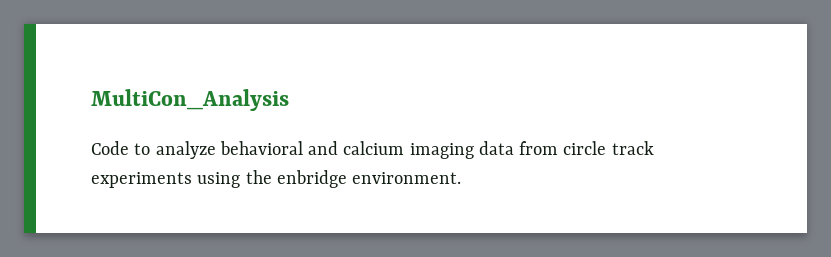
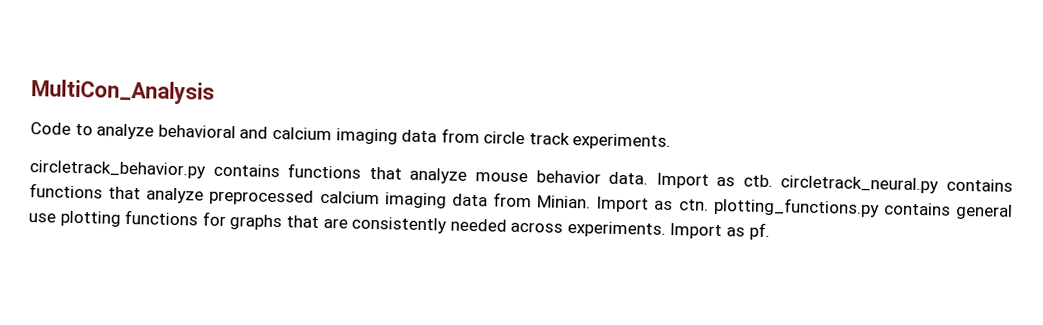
[91,170,462,188] experiments using the enbridge environment. -> [572,133,672,151] [29,160,1014,194] [29,183,1013,220] [28,209,770,241] experiments. // circletrack_behavior.py contains functions that analyze mouse behavior data. Import as ctb. circletrack_neural.py contains functions that analyze preprocessed calcium imaging data from Minian. Import as ctn. plotting_functions.py contains general use plotting functions for graphs that are consistently needed across experiments. Import as pf.

